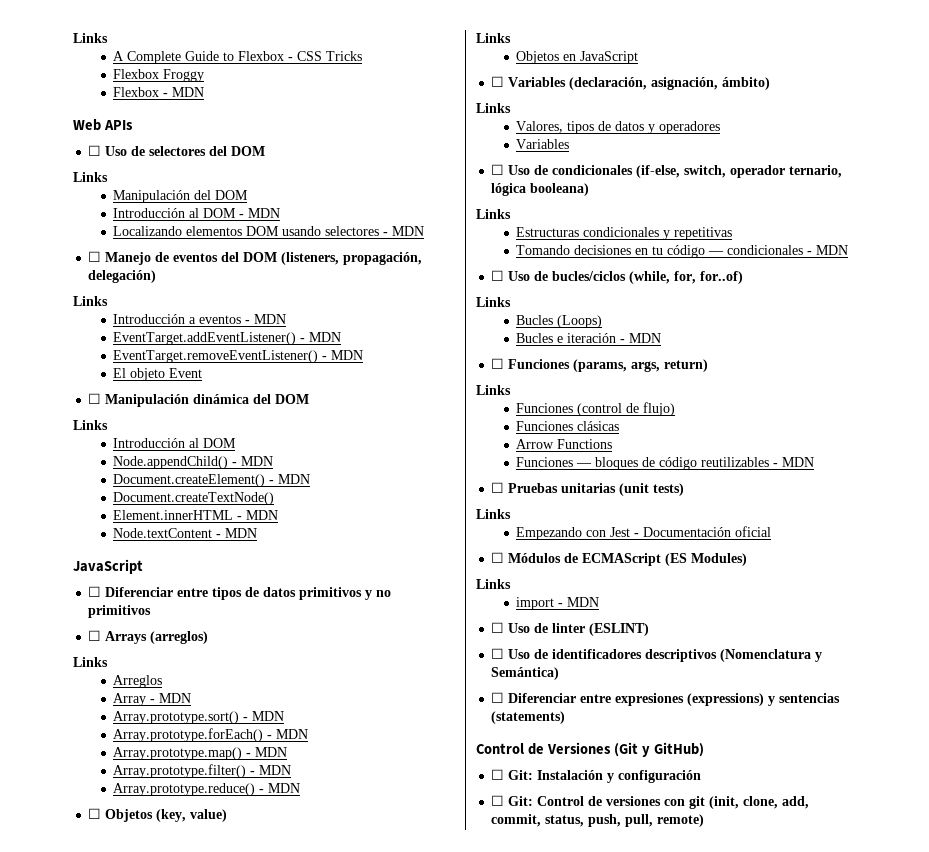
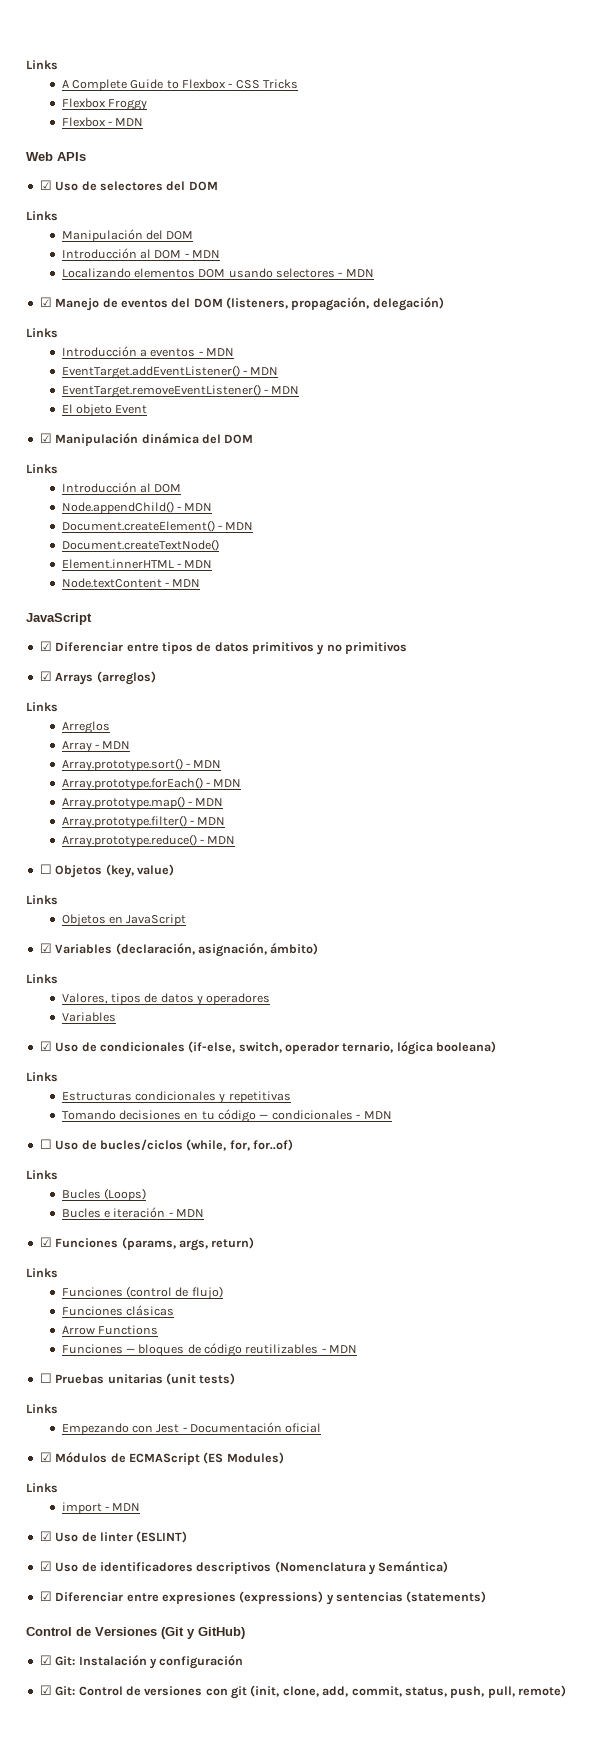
[88,145,102,156] ☐ -> [39,180,52,190] ☑
[88,251,102,262] ☐ -> [39,297,52,307] ☑
[88,393,102,404] ☐ -> [39,433,52,443] ☑
[88,586,102,597] ☐ -> [39,641,52,651] ☑
[88,630,102,641] ☐ -> [39,671,52,681] ☑
[491,76,505,87] ☐ -> [39,943,52,953] ☑
[491,164,505,175] ☐ -> [39,1041,52,1051] ☑
[491,358,505,369] ☐ -> [39,1237,52,1247] ☑
[491,552,505,563] ☐ -> [39,1452,52,1462] ☑
[491,622,505,633] ☐ -> [39,1531,52,1541] ☑
[491,648,505,659] ☐ -> [39,1561,52,1571] ☑
[491,692,505,703] ☐ -> [39,1591,52,1601] ☑
[491,769,505,780] ☐ -> [39,1655,52,1665] ☑
[491,795,505,806] ☐ -> [39,1685,52,1695] ☑

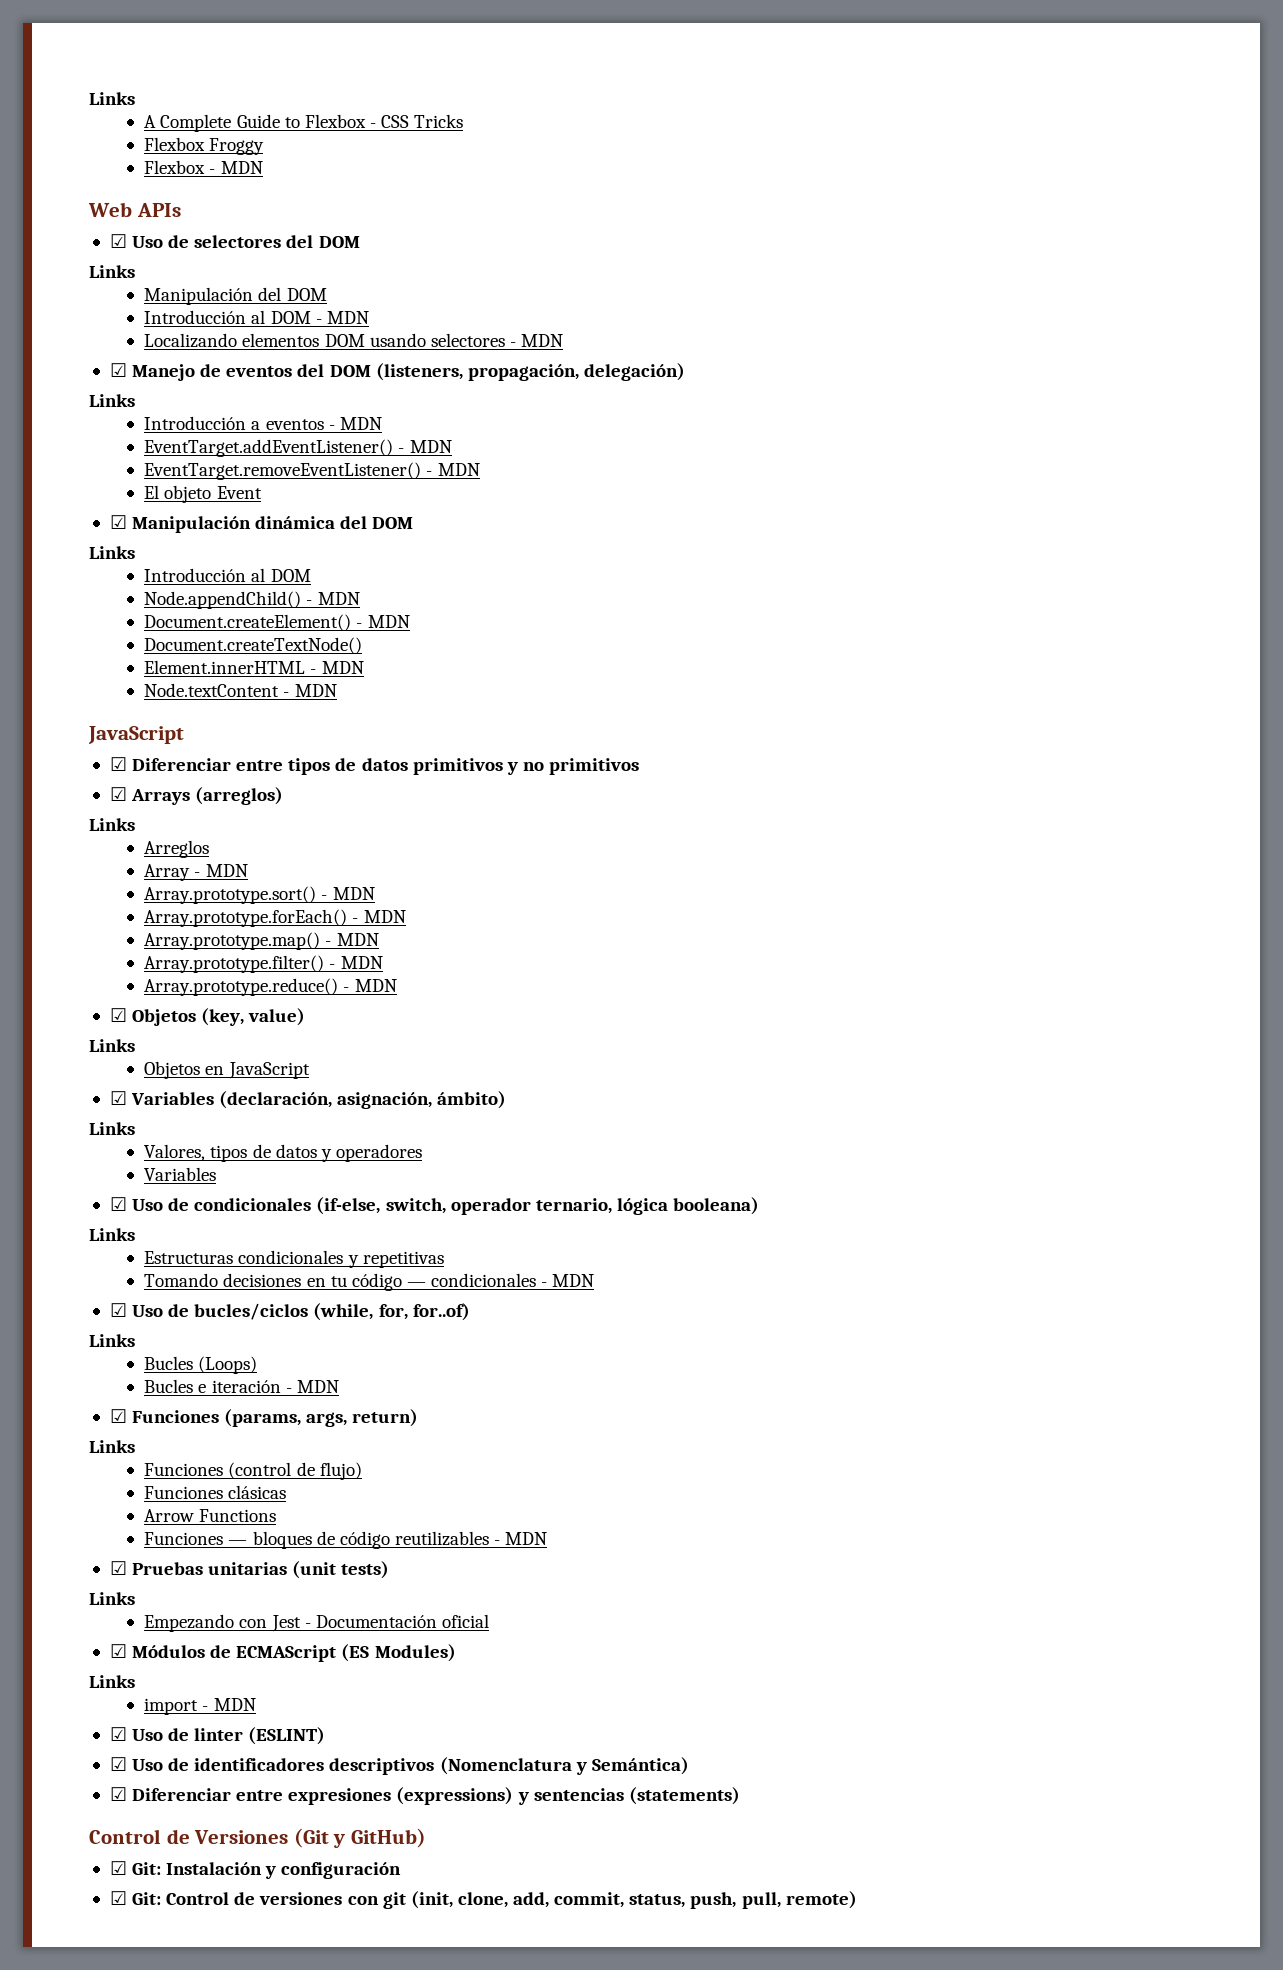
[39,864,52,874] ☐ -> [109,1008,127,1022] ☑
[39,1139,52,1149] ☐ -> [109,1303,127,1317] ☑
[39,1373,52,1383] ☐ -> [109,1561,127,1575] ☑

